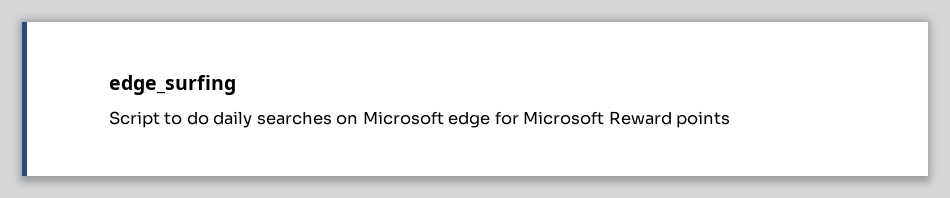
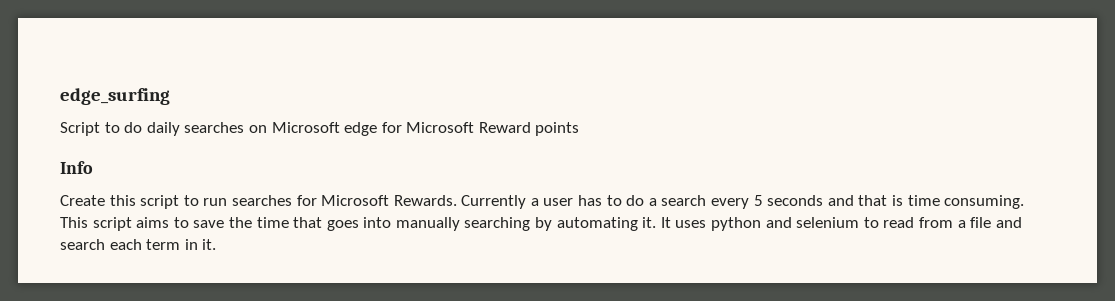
(731, 119) none -> [60,161,93,174] [60,195,1025,209] [60,217,1022,231] [60,239,217,250] // Info // Create this script to run searches for Microsoft Rewards. Currently a user has to do a search every 5 seconds and that is time consuming. This script aims to save the time that goes into manually searching by automating it. It uses python and selenium to read from a file and search each term in it.

